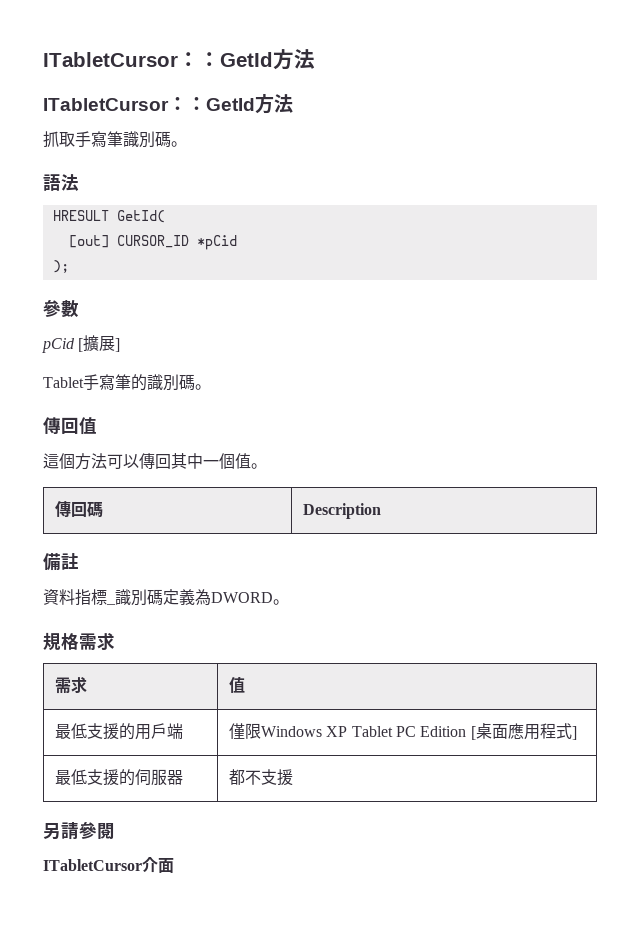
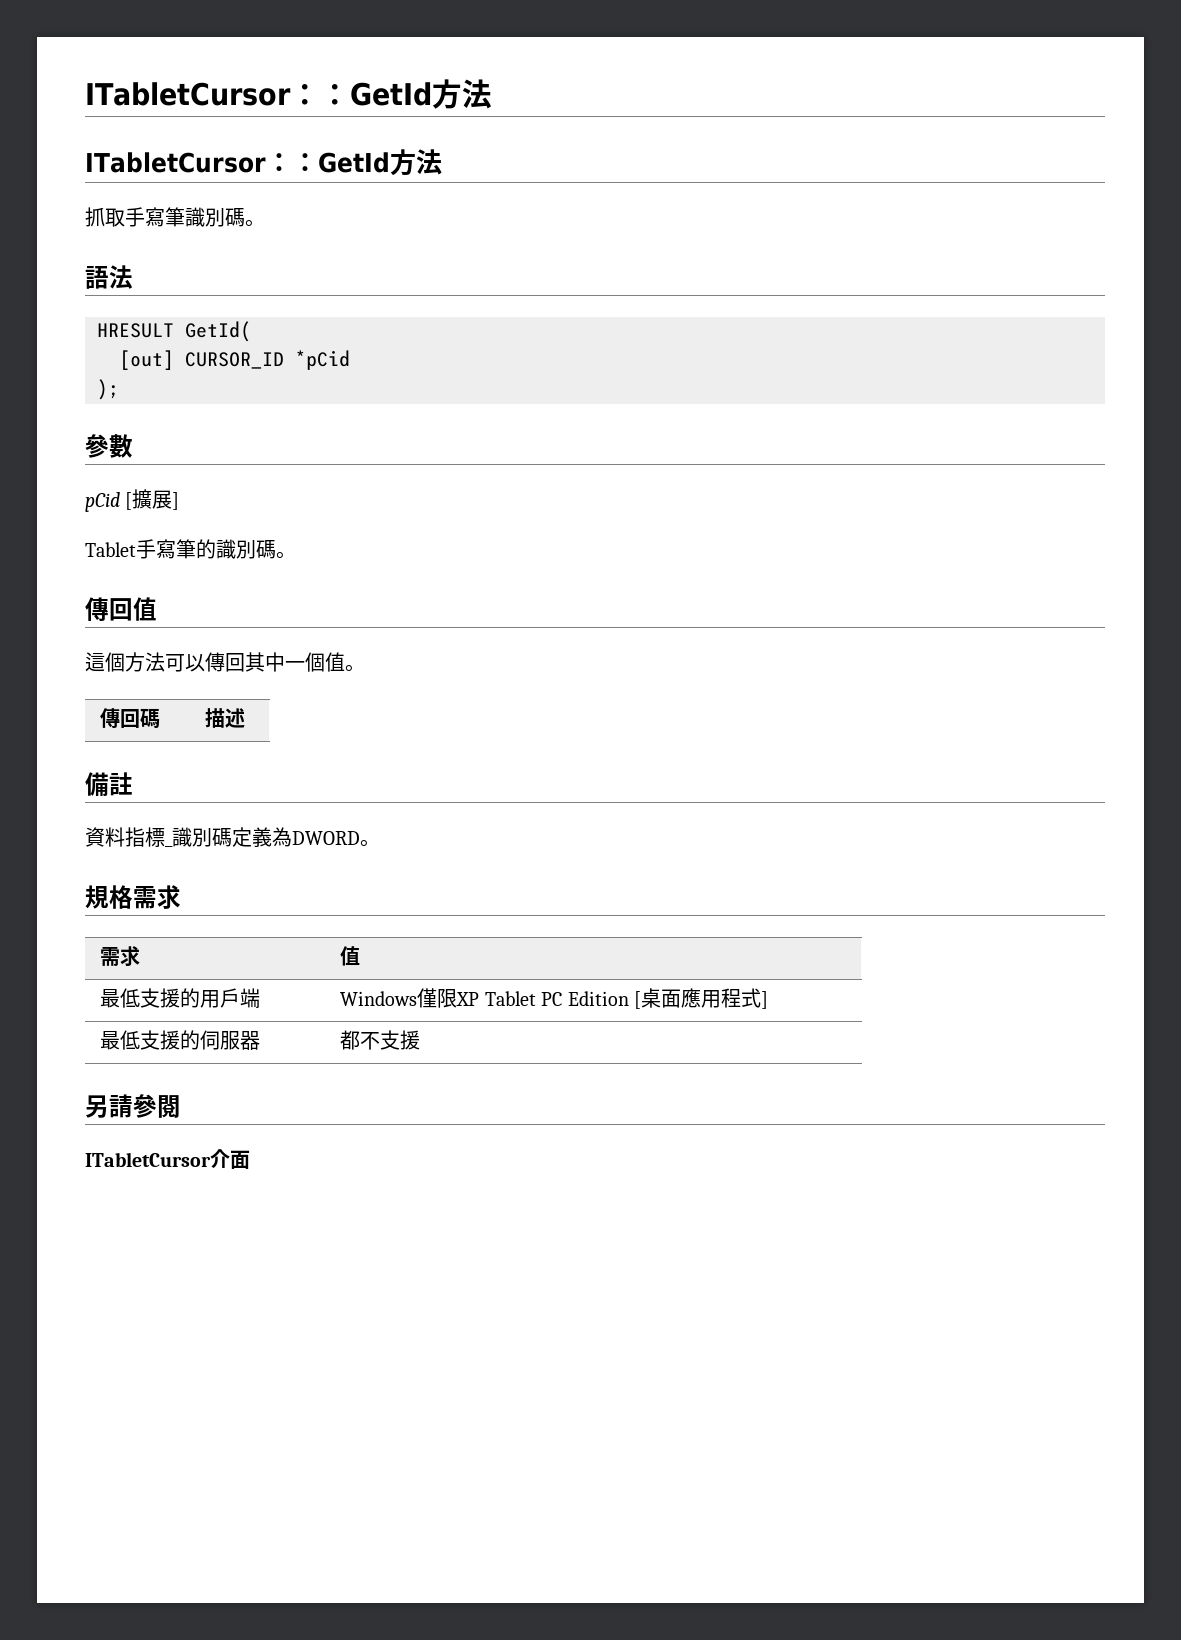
[302,503,381,519] Description -> [205,708,246,728] 描述
[228,723,322,739] 僅限Windows -> [340,988,458,1008] Windows僅限

